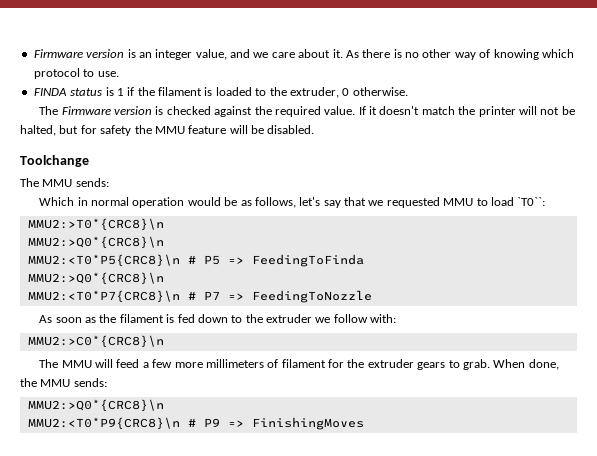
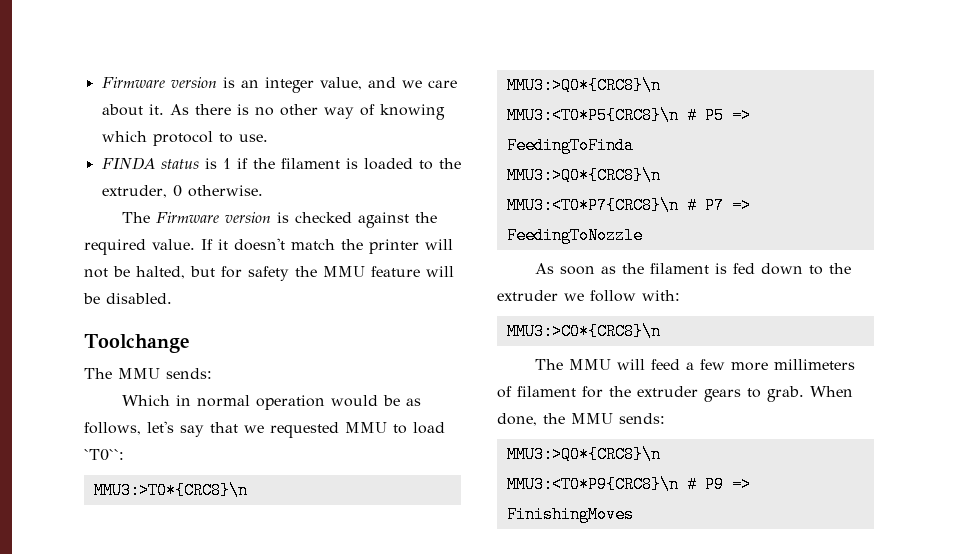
[27,218,164,231] [27,236,164,249] [27,254,180,267] MMU2:>T0*{CRC8}\n // MMU2:>Q0*{CRC8}\n // MMU2:<T0*P5{CRC8}\n -> [93,482,248,499] [506,77,661,94] [506,107,679,124] MMU3:>T0*{CRC8}\n // MMU3:>Q0*{CRC8}\n // MMU3:<T0*P5{CRC8}\n
[27,272,164,285] [27,290,180,303] MMU2:>Q0*{CRC8}\n // MMU2:<T0*P7{CRC8}\n -> [506,167,661,184] [506,197,679,214] MMU3:>Q0*{CRC8}\n // MMU3:<T0*P7{CRC8}\n
[27,335,164,348] MMU2:>C0*{CRC8}\n -> [506,323,661,340] MMU3:>C0*{CRC8}\n
[27,399,164,412] [27,417,180,430] MMU2:>Q0*{CRC8}\n // MMU2:<T0*P9{CRC8}\n -> [506,446,661,463] [506,476,679,493] MMU3:>Q0*{CRC8}\n // MMU3:<T0*P9{CRC8}\n

